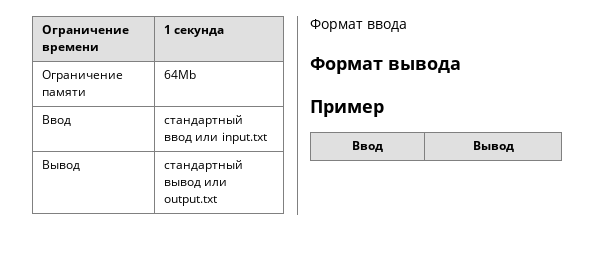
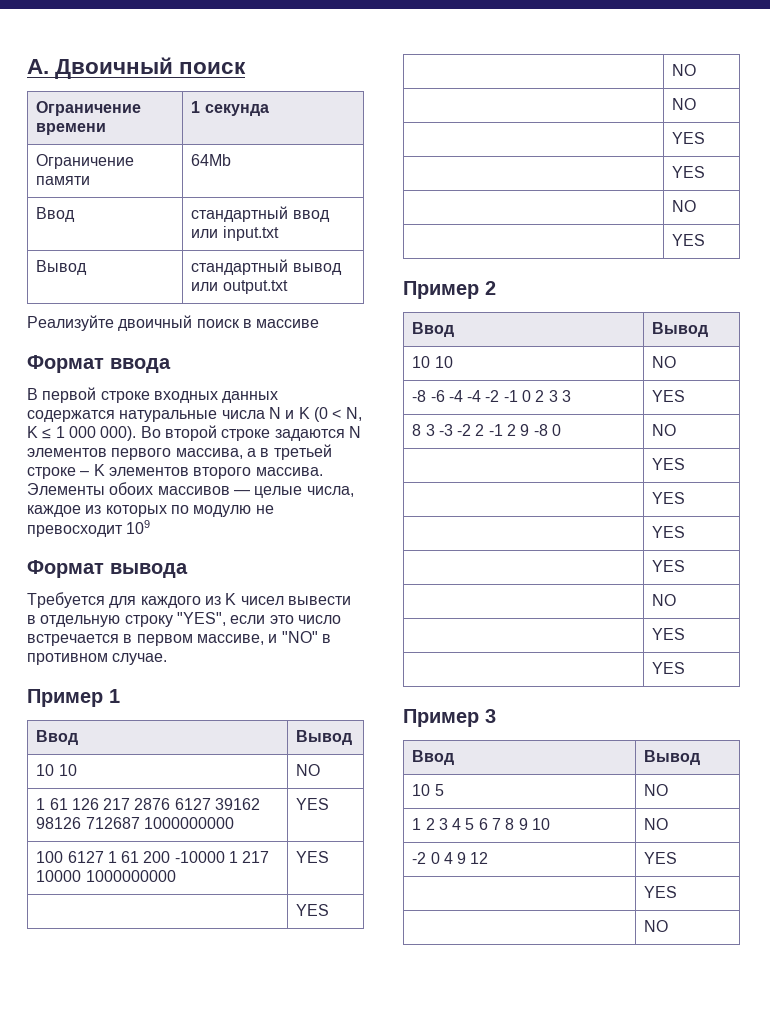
(42, 31) none -> [27,57,247,79] A. Двоичный поиск //
[310,19,407,32] [310,57,461,74] [310,100,384,117] [352,141,383,152] [472,141,514,152] Формат ввода // Формат вывода // Пример // Ввод | Вывод -> [27,315,320,331] [27,355,171,373] [27,387,279,403] [27,407,362,422] [27,425,361,441] [27,444,332,460] [27,464,323,479] [27,482,354,498] [27,505,274,517] [27,520,151,537] [27,560,188,578] [27,592,351,608] [27,612,341,627] [27,631,331,646] [27,653,168,665] [27,689,120,707] [36,730,79,745] [296,730,353,745] [36,764,77,776] [296,764,321,776] [36,798,261,810] [36,817,234,829] [296,798,330,810] [36,851,270,863] [36,870,176,882] [296,851,330,863] [296,904,330,916] [672,64,697,76] [672,98,697,110] [672,132,706,144] [672,166,706,178] [672,200,697,212] [672,234,706,246] [403,281,496,299] [412,322,455,337] [652,322,709,337] [412,356,453,368] [652,356,677,368] [412,390,572,402] [652,390,686,402] [412,424,562,436] [652,424,677,436] [652,458,686,470] [652,492,686,504] [652,526,686,538] [652,560,686,572] [652,594,677,606] [652,628,686,640] [652,662,686,674] [403,709,496,727] [412,750,455,765] [644,750,701,765] [412,784,444,796] [644,784,669,796] [412,818,551,830] [644,818,669,830] [412,852,489,864] [644,852,678,864] [644,886,678,898] [644,920,669,932] Реализуйте двоичный поиск в массиве // Формат ввода // В первой строке входных данных содержатся натуральные числа N и K (0 < N, K ≤ 1 000 000). Во второй строке задаются N элементов первого массива, а в третьей строке – K элементов второго массива. Элементы обоих массивов — целые числа, каждое из которых по модулю не превосходит 109 // Формат вывода // Требуется для каждого из K чисел вывести в отдельную строку "YES", если это число встречается в первом массиве, и "NO" в противном случае. // Пример 1 // Ввод | Вывод // 10 10 | NO // 1 61 126 217 2876 6127 39162 98126 712687 1000000000 | YES // 100 6127 1 61 200 -10000 1 217 10000 1000000000 | YES // | YES // | NO // | NO // | YES // | YES // | NO // | YES // Пример 2 // Ввод | Вывод // 10 10 | NO // -8 -6 -4 -4 -2 -1 0 2 3 3 | YES // 8 3 -3 -2 2 -1 2 9 -8 0 | NO // | YES // | YES // | YES // | YES // | NO // | YES // | YES // Пример 3 // Ввод | Вывод // 10 5 | NO // 1 2 3 4 5 6 7 8 9 10 | NO // -2 0 4 9 12 | YES // | YES // | NO

